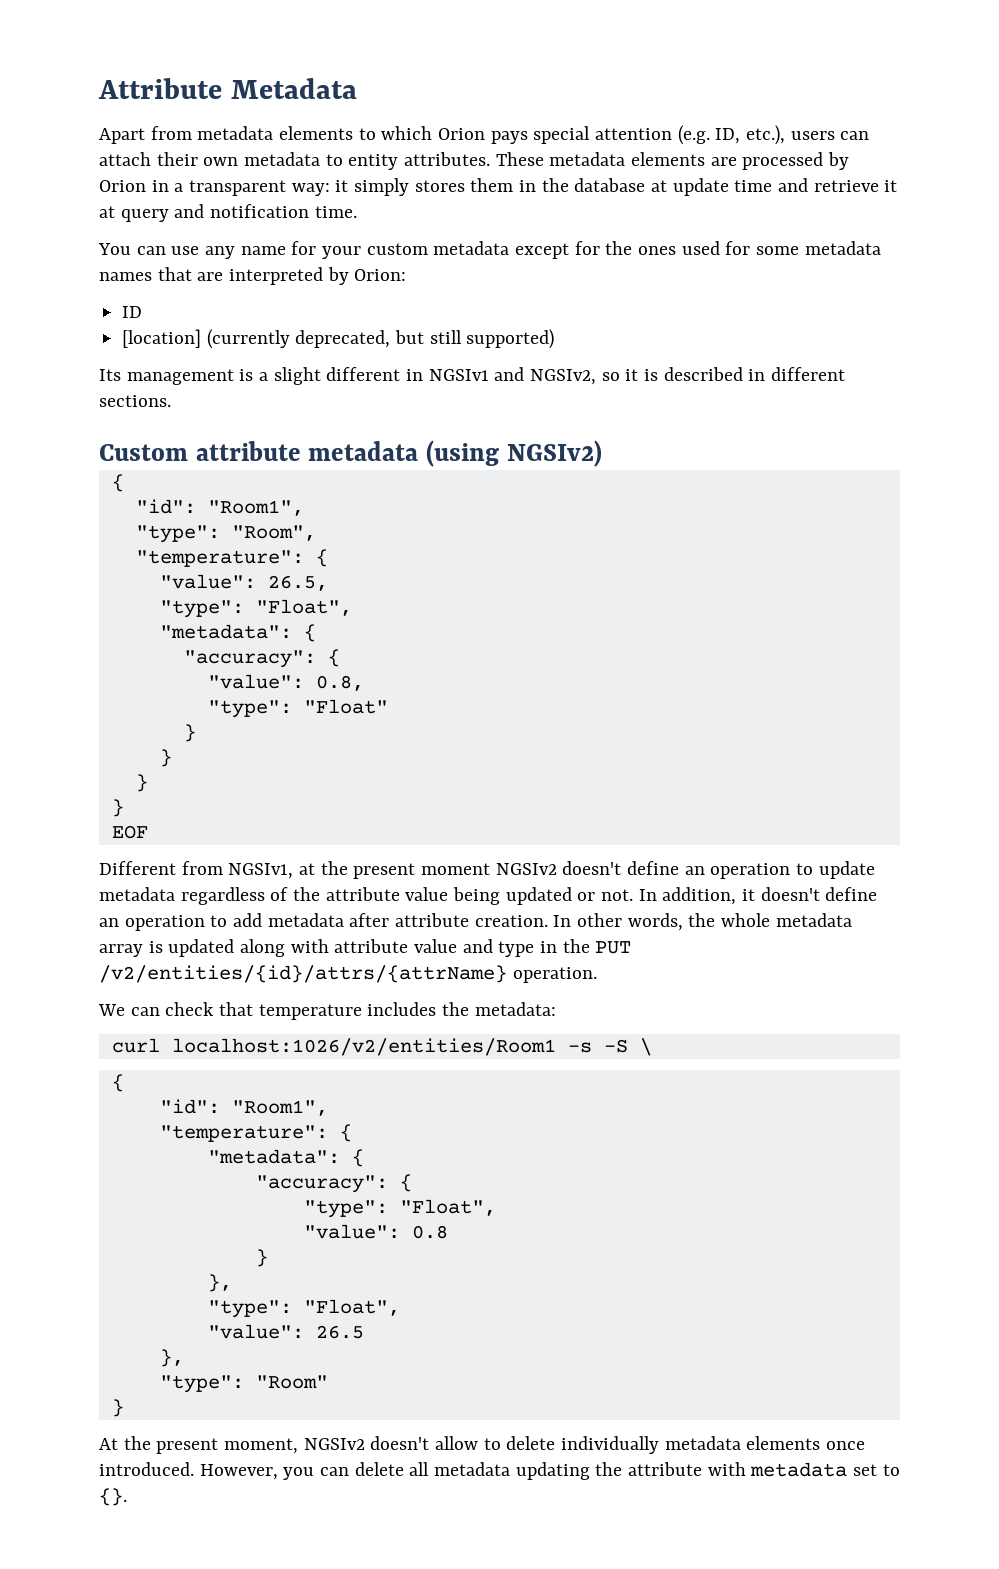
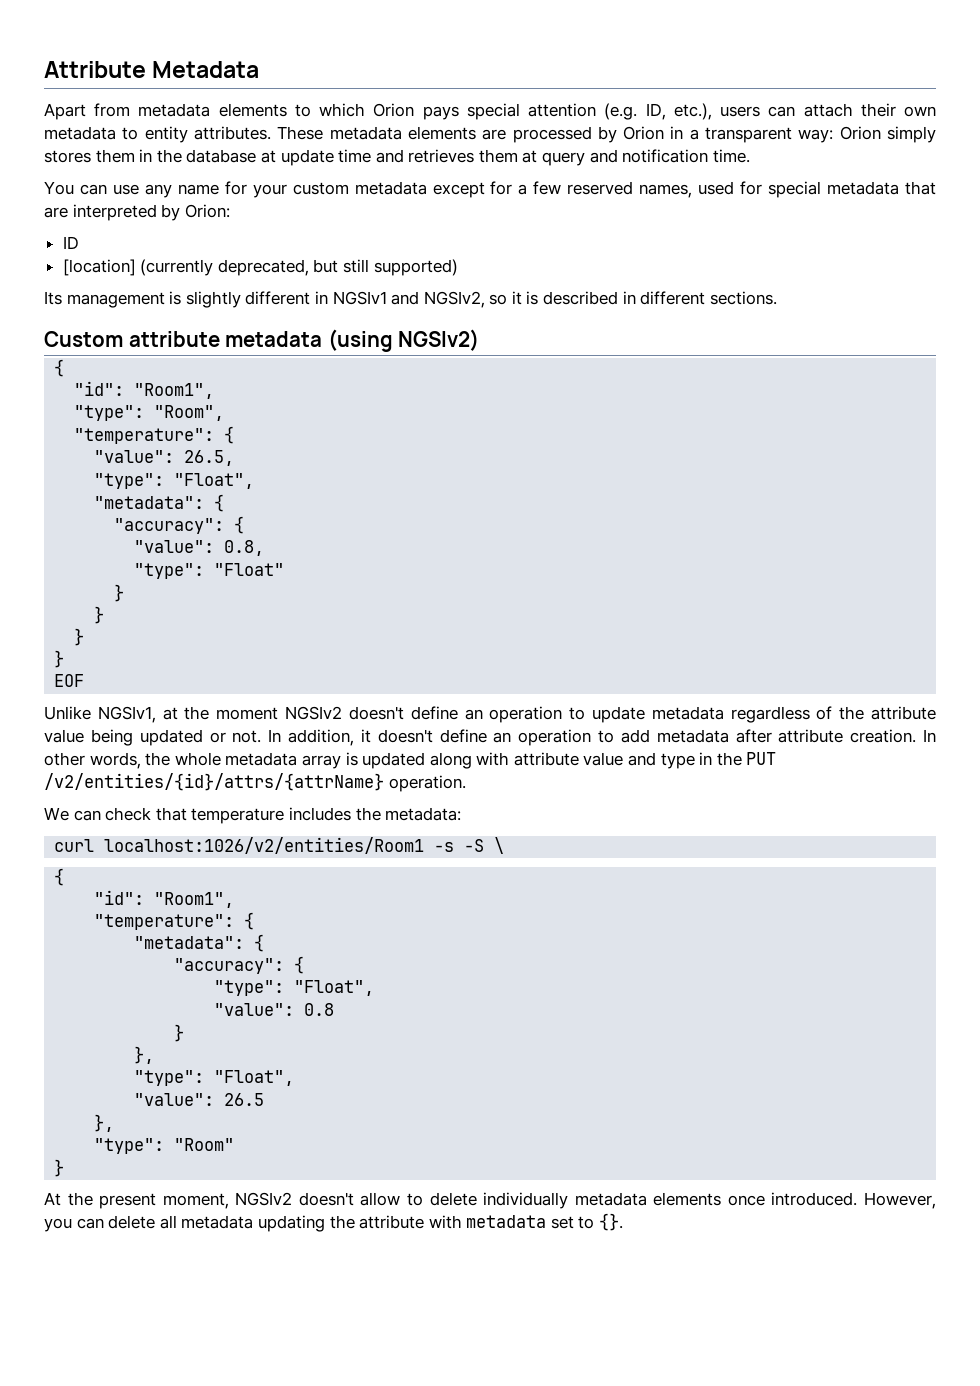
[335,180,349,192] it -> [839,126,881,140] Orion
[813,180,898,192] retrieve it -> [408,149,518,163] retrieves them
[605,241,881,255] [99,272,152,281] the ones used for some metadata names -> [518,181,900,198] a few reserved names, used for special metadata
[259,367,321,385] a slight -> [185,291,241,308] slightly
[99,861,223,875] Different from -> [44,706,91,720] Unlike
[353,863,416,879] present -> (210, 713) none

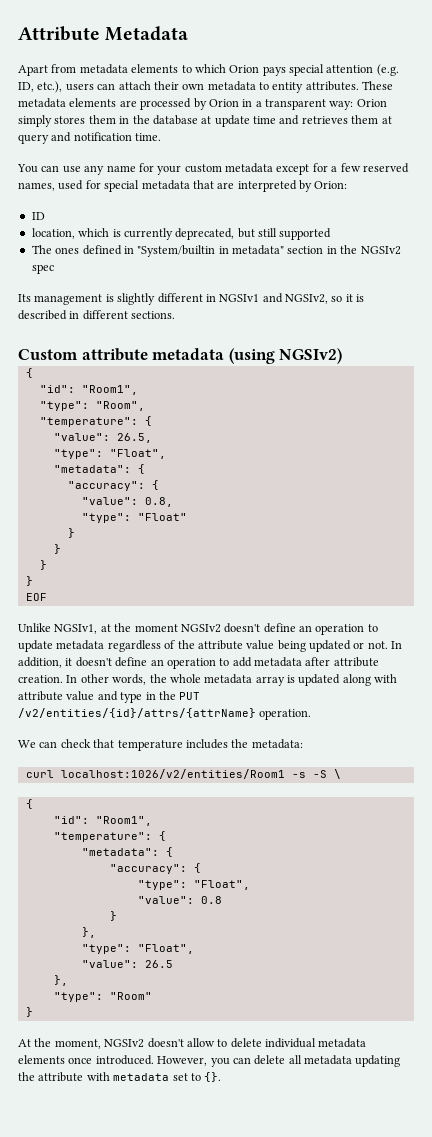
[62,259,458,276] [location] (currently deprecated, but still supported) -> [31,228,332,240] [31,245,401,257] [31,264,54,274] location, which is currently deprecated, but still supported // The ones defined in "System/builtin in metadata" section in the NGSIv2 spec
[99,1193,157,1209] present -> (52, 1042) none
[483,1192,569,1209] individually -> [265,1038,316,1048] individual

